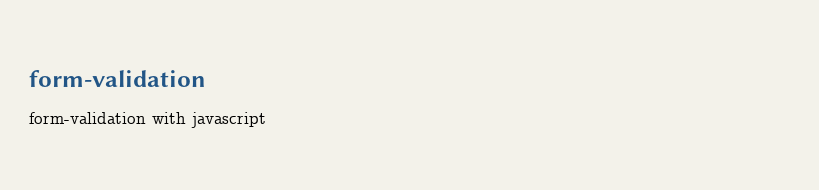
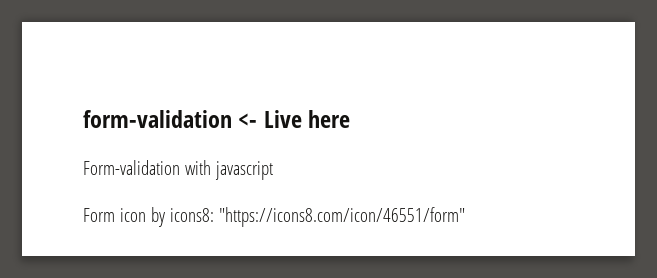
[29,70,206,87] [29,112,266,128] form-validation // form-validation with javascript -> [83,110,351,128] [83,160,273,180] [83,207,465,227] form-validation <- Live here // Form-validation with javascript // Form icon by icons8: "https://icons8.com/icon/46551/form"

